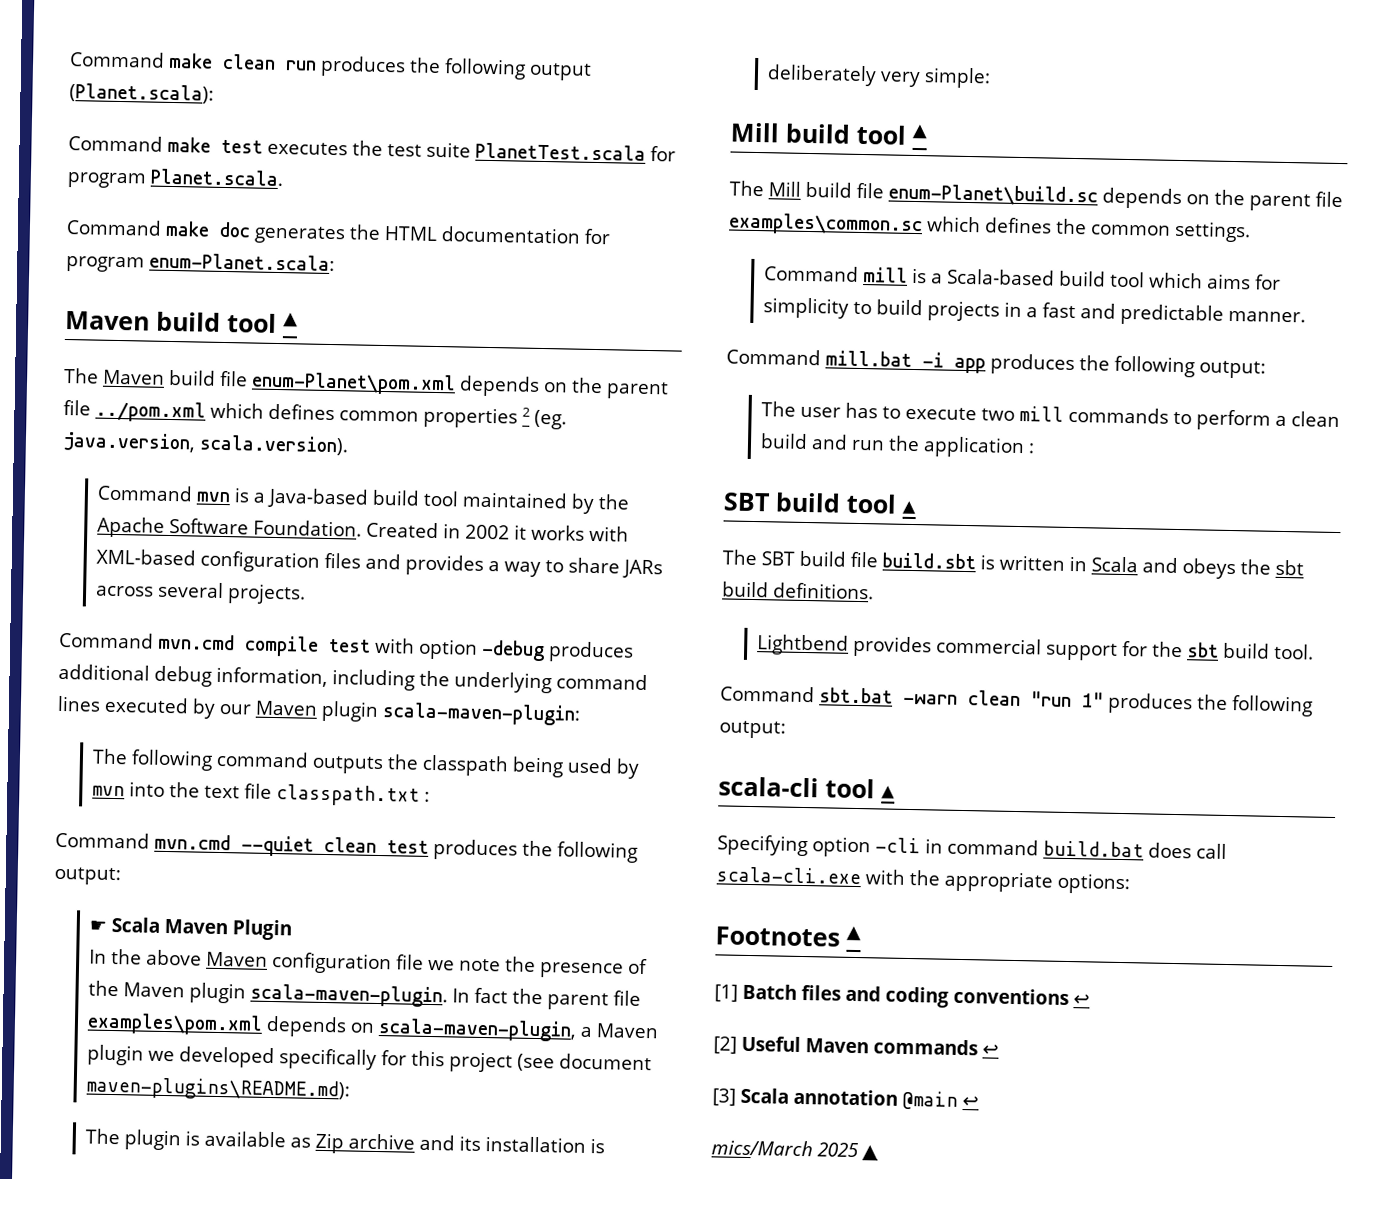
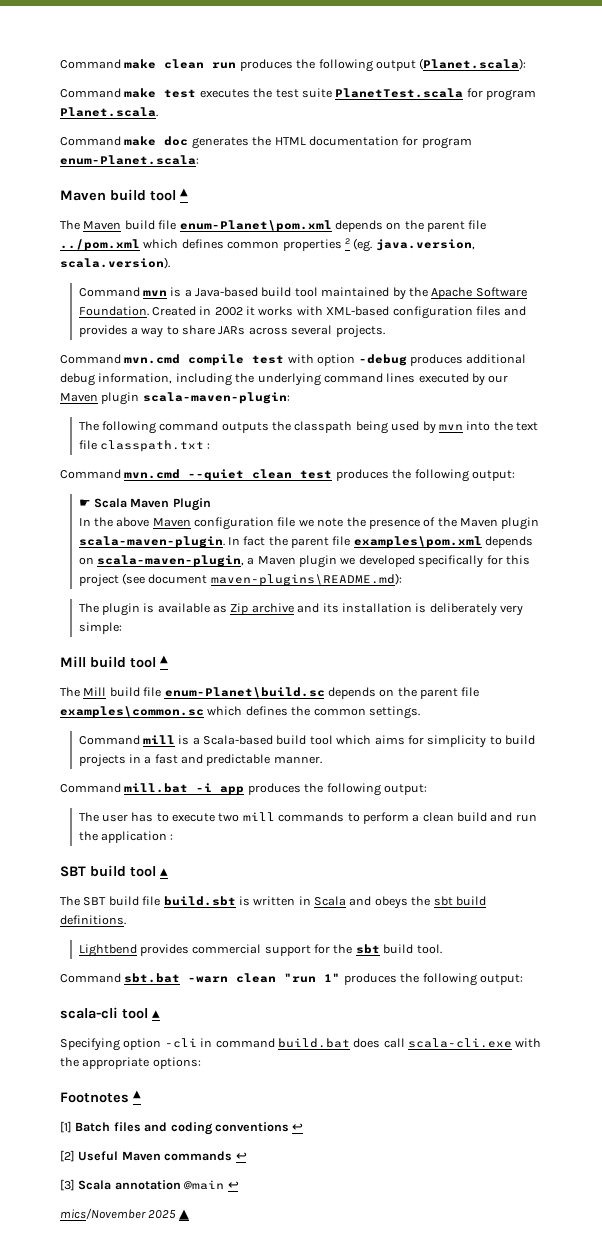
[711,1139,813,1157] mics/March -> [60,1208,146,1219] mics/November

